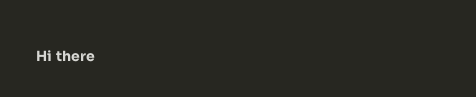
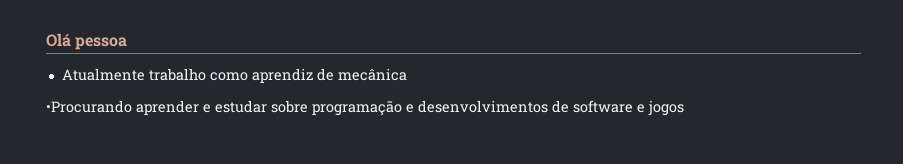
[36,50,95,62] Hi there -> [46,33,128,50] [61,68,407,83] [46,100,684,116] Olá pessoa // Atualmente trabalho como aprendiz de mecânica // •Procurando aprender e estudar sobre programação e desenvolvimentos de software e jogos

